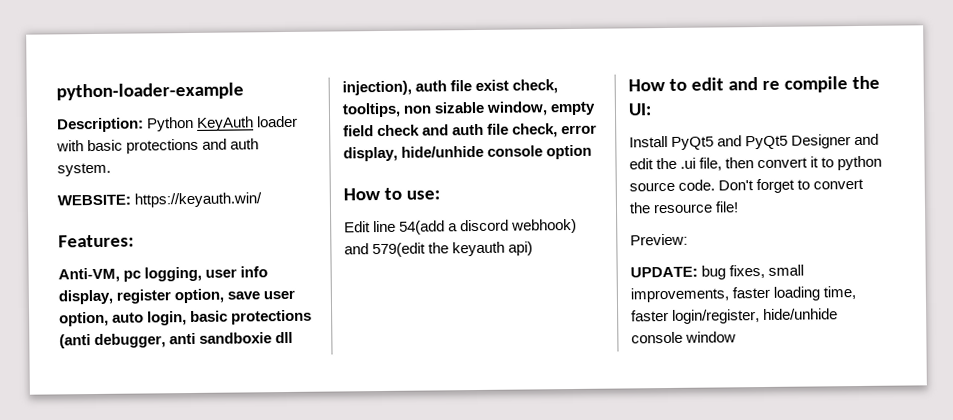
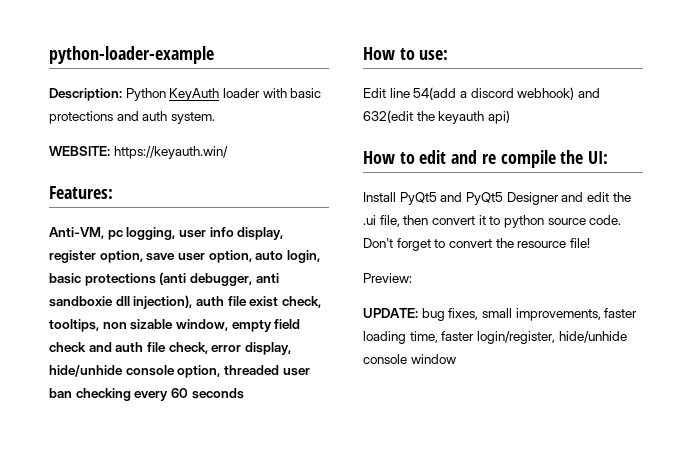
[546,144,593,160] option -> [177,365,310,378] [49,388,244,401] option, threaded user ban checking every 60 seconds
[372,242,427,258] 579(edit -> [363,110,413,123] 632(edit

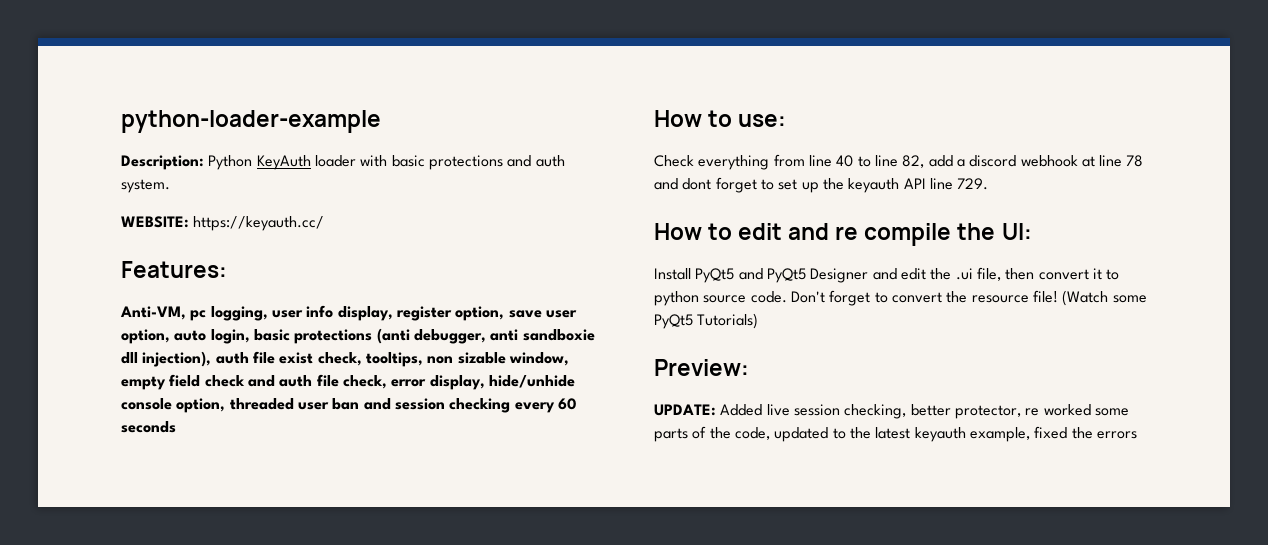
[113,146,228,159] https://keyauth.win/ -> [193,216,325,231] https://keyauth.cc/
(72, 393) none -> [363,398,445,410] and session
[363,87,600,100] [363,110,510,124] Edit line 54(add a discord webhook) and 632(edit the keyauth api) -> [654,154,1144,170] [654,177,989,193] Check everything from line 40 to line 82, add a discord webhook at line 78 and dont forget to set up the keyauth API line 729.
[363,273,412,283] [363,308,638,321] [363,331,627,344] [363,354,456,364] // Preview: // UPDATE: bug fixes, small improvements, faster loading time, faster login/register, hide/unhide console window -> [1062,290,1147,306] [654,313,759,329] [654,359,749,376] [654,404,1129,419] [654,426,1137,442] (Watch some PyQt5 Tutorials) // Preview: // UPDATE: Added live session checking, better protector, re worked some parts of the code, updated to the latest keyauth example, fixed the errors

